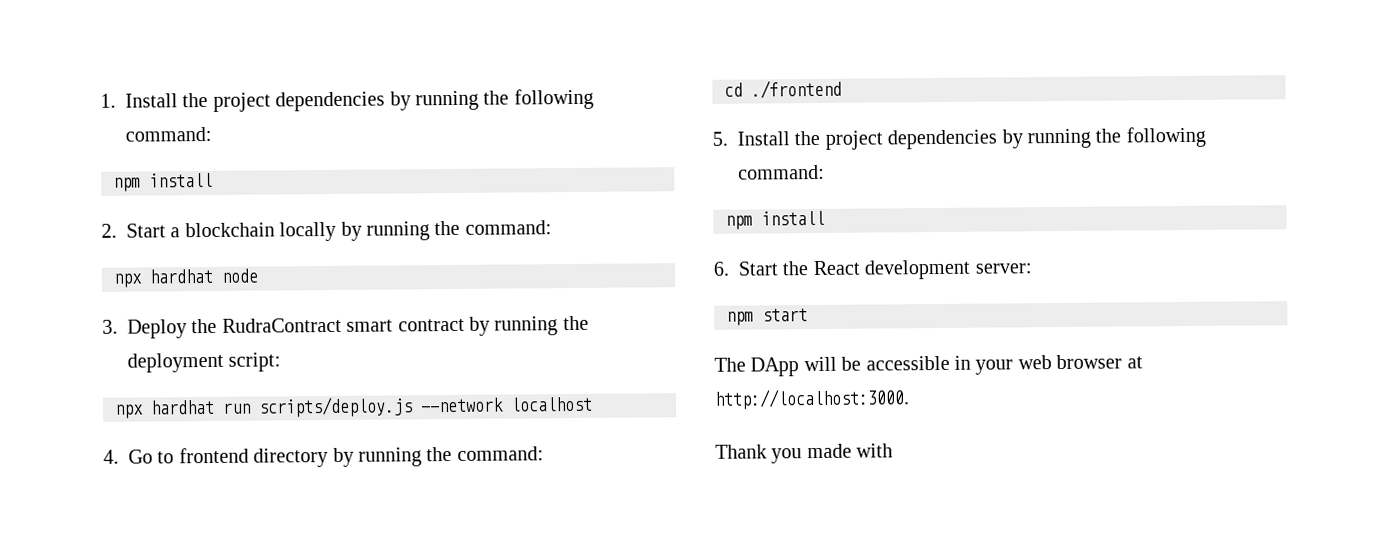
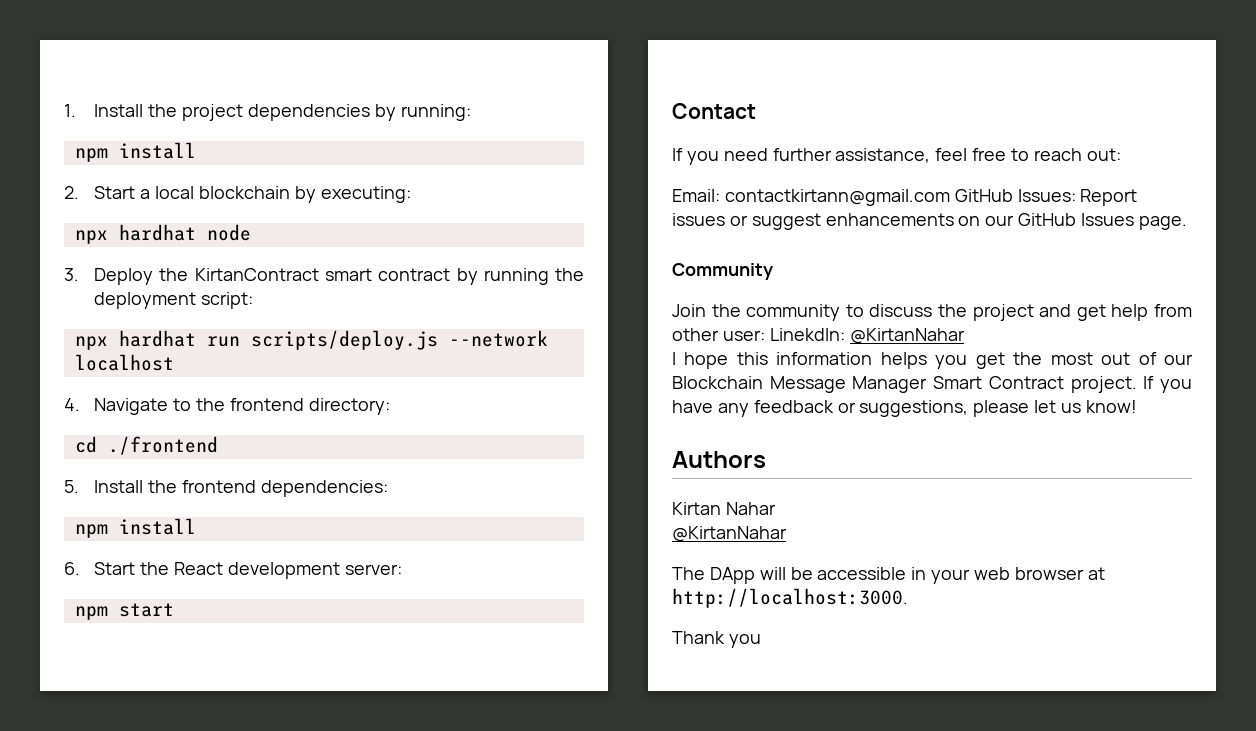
[415,88,594,111] [125,126,212,142] running the following command: -> [400,104,471,121] running:
[184,220,552,242] blockchain locally by running the command: -> [154,186,411,203] local blockchain by executing:
[221,317,342,333] RudraContract -> [194,268,319,281] KirtanContract
[128,446,544,468] Go to frontend directory by running the command: -> [94,398,390,415] Navigate to the frontend directory:
[824,126,1206,150] [738,164,825,180] project dependencies by running the following command: -> [181,480,388,497] frontend dependencies:
(808, 315) none -> [672,103,756,119] [672,148,1121,165] [672,189,1138,206] [672,213,1187,230] [672,263,773,280] [672,304,1192,321] [672,328,965,344] [672,352,1193,369] [672,376,1192,393] [672,400,1137,417] [672,451,766,468] [672,502,776,515] [672,526,787,542] // Contact // If you need further assistance, feel free to reach out: // Email: contactkirtann@gmail.com GitHub Issues: Report issues or suggest enhancements on our GitHub Issues page. // Community // Join the community to discuss the project and get help from other user: LinekdIn: @KirtanNahar // I hope this information helps you get the most out of our Blockchain Message Manager Smart Contract project. If you have any feedback or suggestions, please let us know! // Authors // Kirtan Nahar // @KirtanNahar
[806,443,894,459] made with -> (761, 641) none

